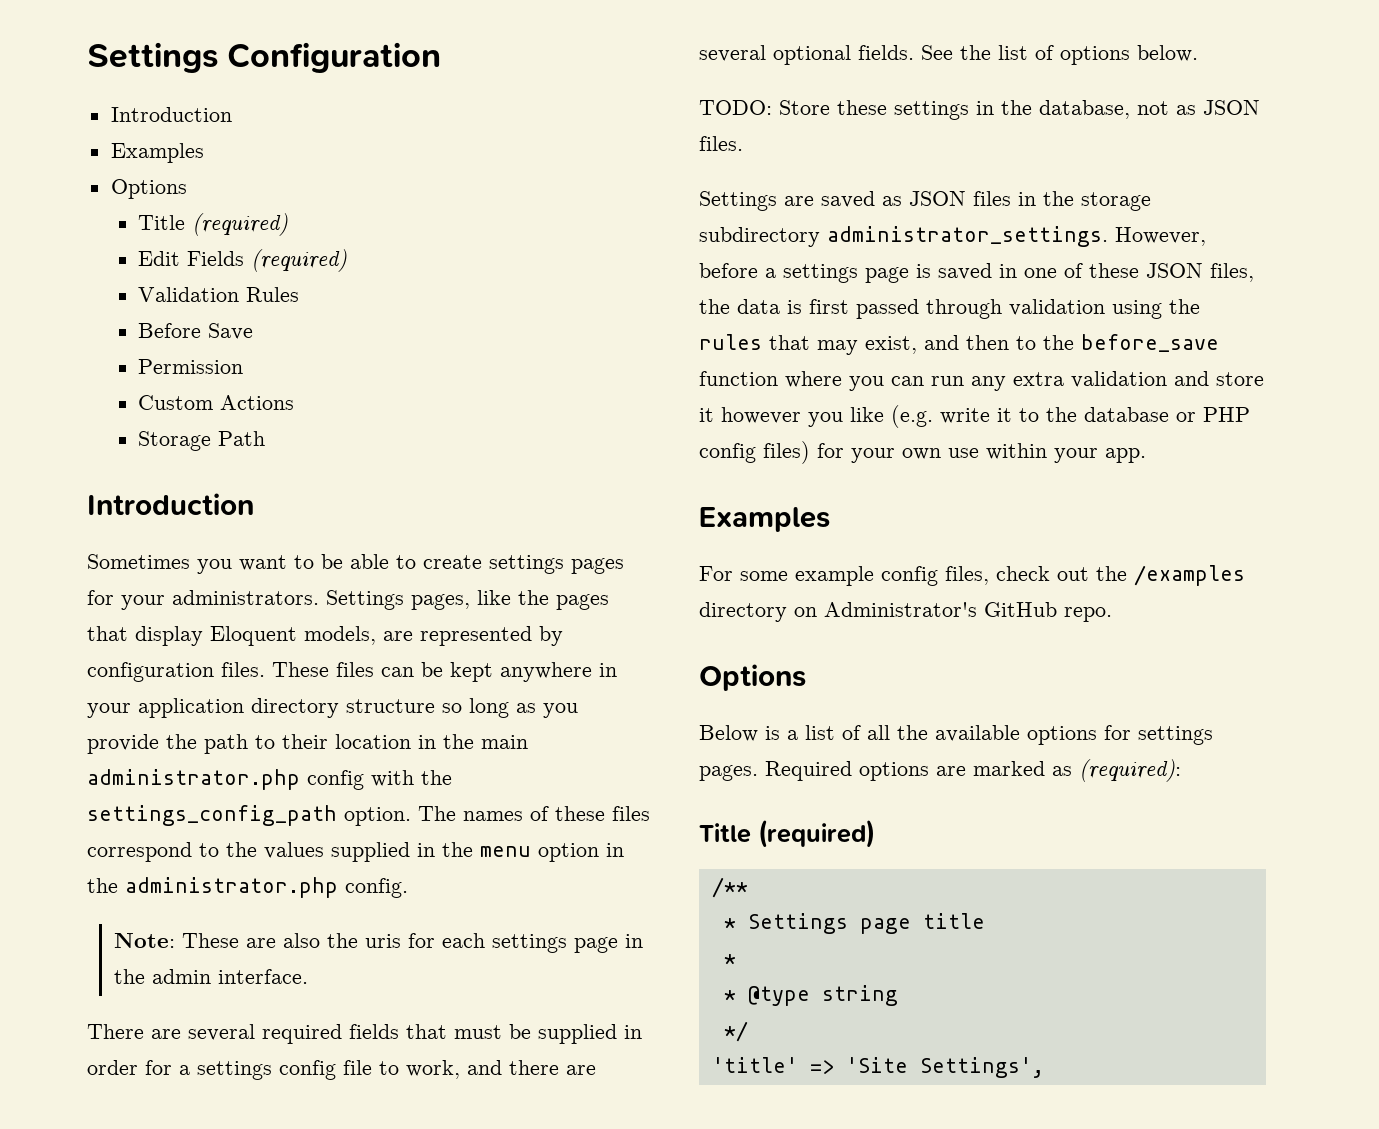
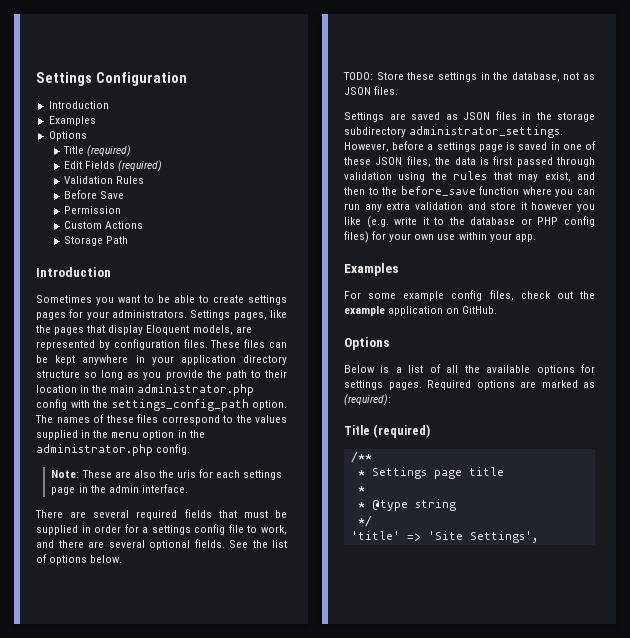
[1134,565,1245,586] [699,602,1112,622] /examples directory on Administrator's GitHub repo. -> [344,306,498,316] example application on GitHub.

